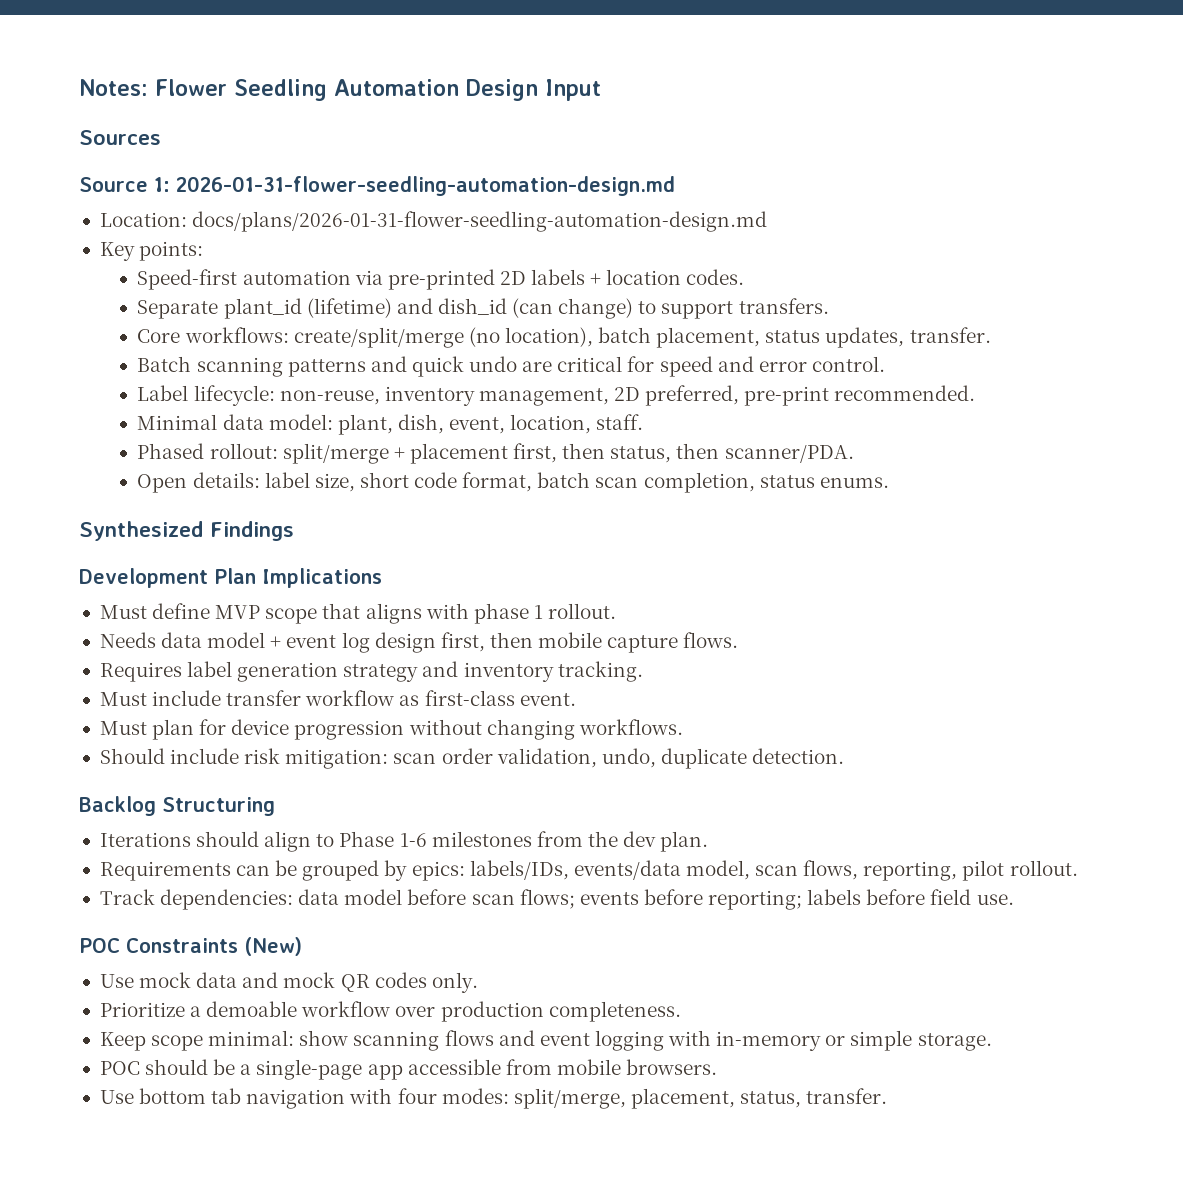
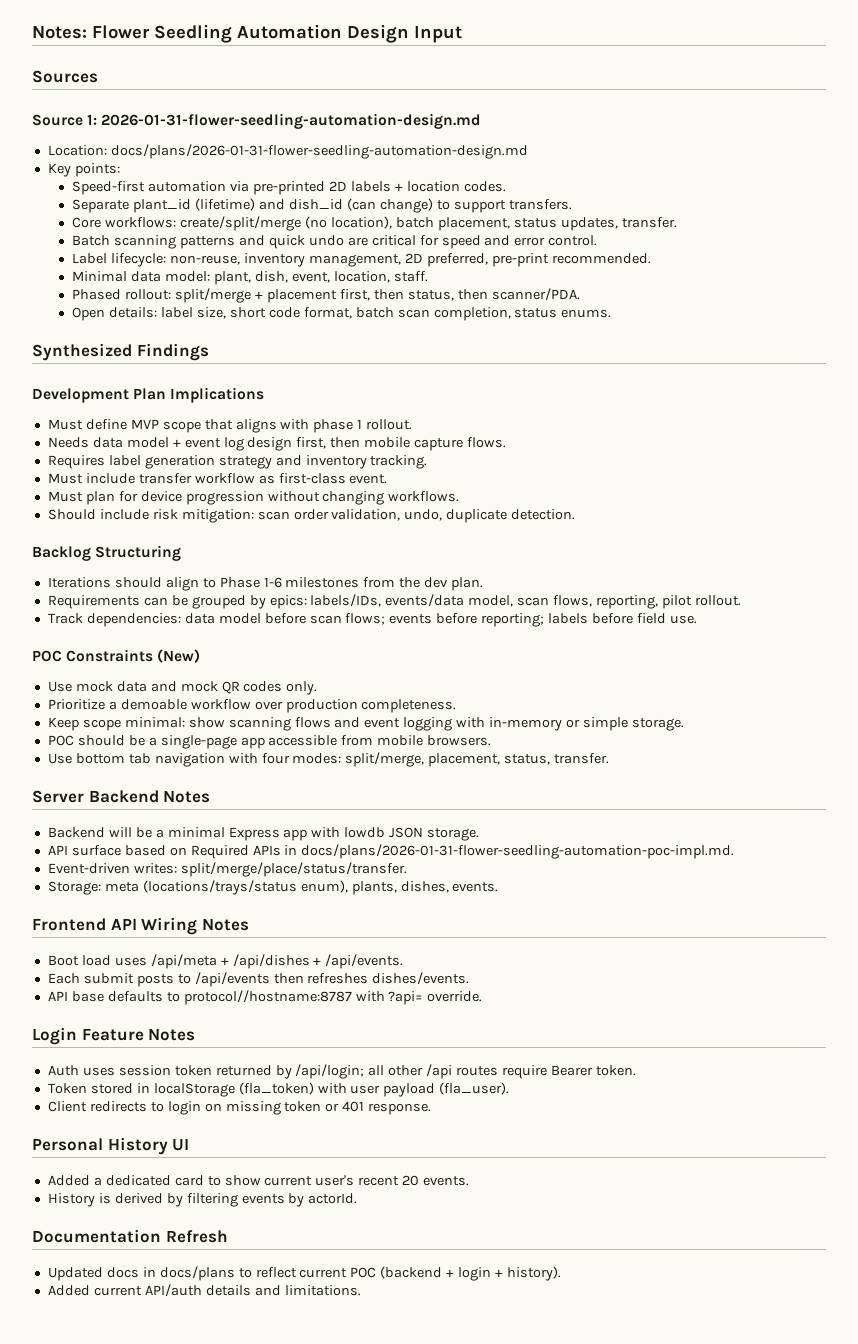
(888, 1096) none -> [32,790,211,803] [47,827,480,841] [47,844,735,859] [47,862,407,877] [47,880,499,895] [32,917,249,935] [47,954,404,969] [47,972,470,987] [47,990,483,1005] [32,1027,196,1045] [47,1064,636,1079] [47,1082,510,1097] [47,1101,432,1115] [32,1137,190,1155] [47,1175,470,1186] [47,1193,358,1207] [32,1229,228,1243] [47,1266,561,1281] [47,1284,361,1297] // Server Backend Notes // Backend will be a minimal Express app with lowdb JSON storage. // API surface based on Required APIs in docs/plans/2026-01-31-flower-seedling-automation-poc-impl.md. // Event-driven writes: split/merge/place/status/transfer. // Storage: meta (locations/trays/status enum), plants, dishes, events. // Frontend API Wiring Notes // Boot load uses /api/meta + /api/dishes + /api/events. // Each submit posts to /api/events then refreshes dishes/events. // API base defaults to protocol//hostname:8787 with ?api= override. // Login Feature Notes // Auth uses session token returned by /api/login; all other /api routes require Bearer token. // Token stored in localStorage (fla_token) with user payload (fla_user). // Client redirects to login on missing token or 401 response. // Personal History UI // Added a dedicated card to show current user's recent 20 events. // History is derived by filtering events by actorId. // Documentation Refresh // Updated docs in docs/plans to reflect current POC (backend + login + history). // Added current API/auth details and limitations.

